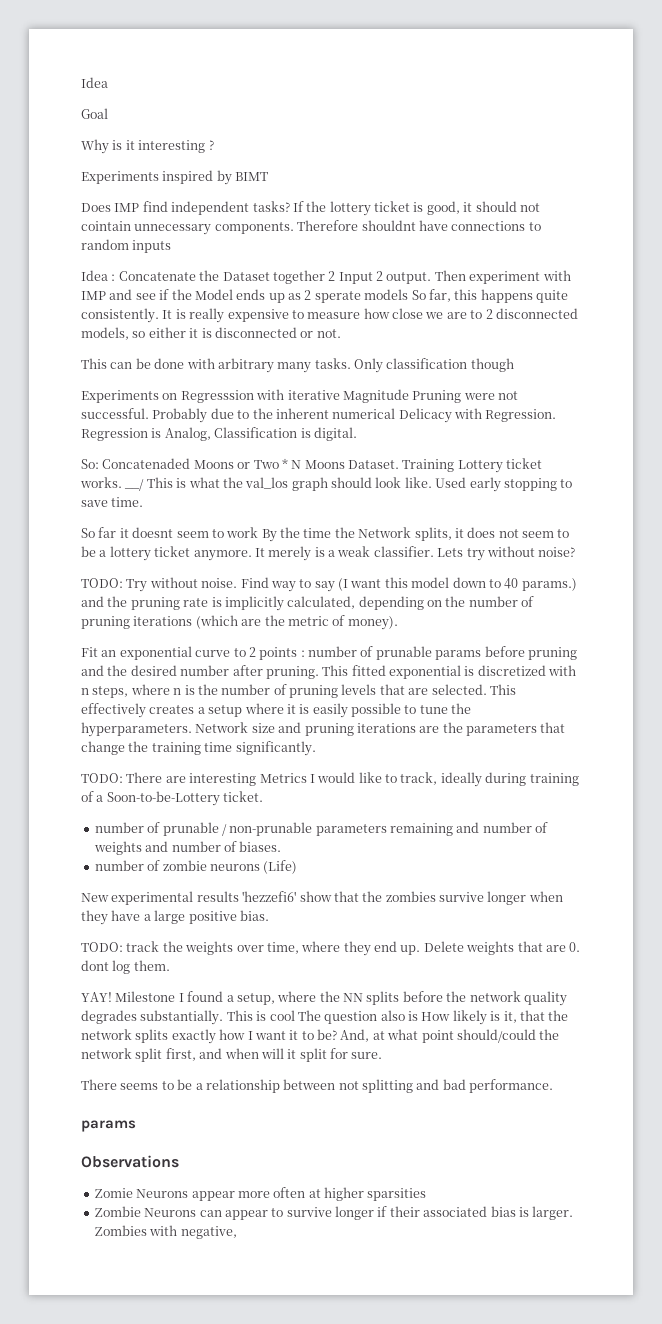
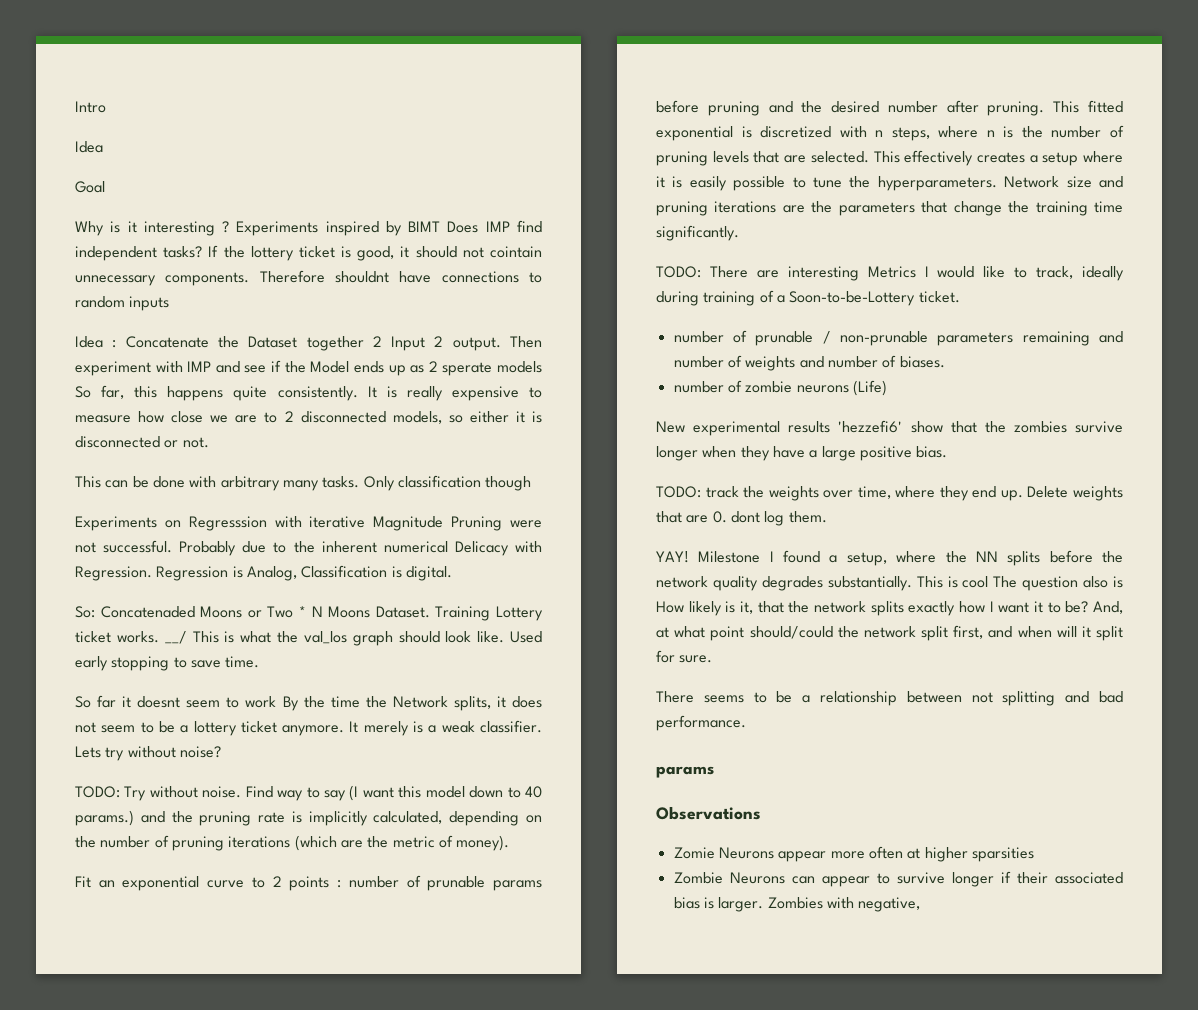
(81, 82) none -> [75,101,106,113] Intro //
(214, 145) // -> (230, 227) none
(269, 176) // -> (441, 226) none

